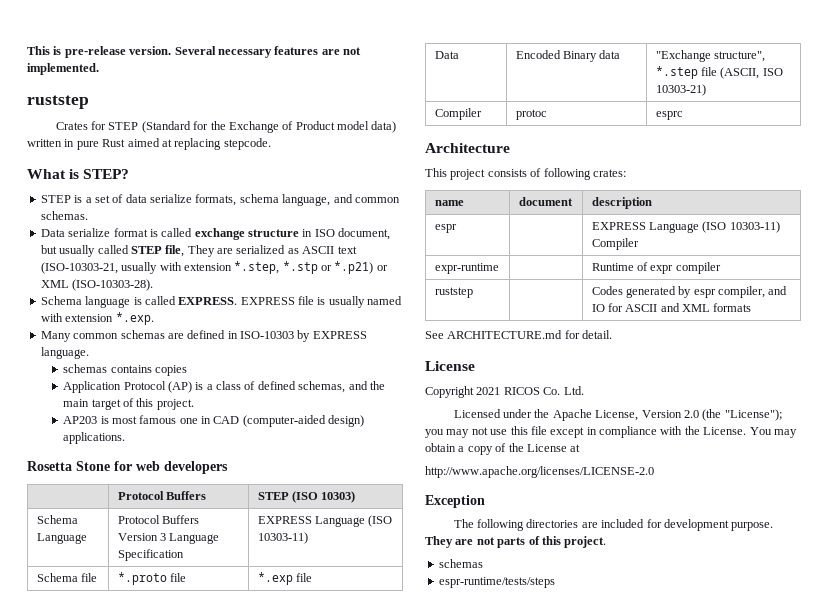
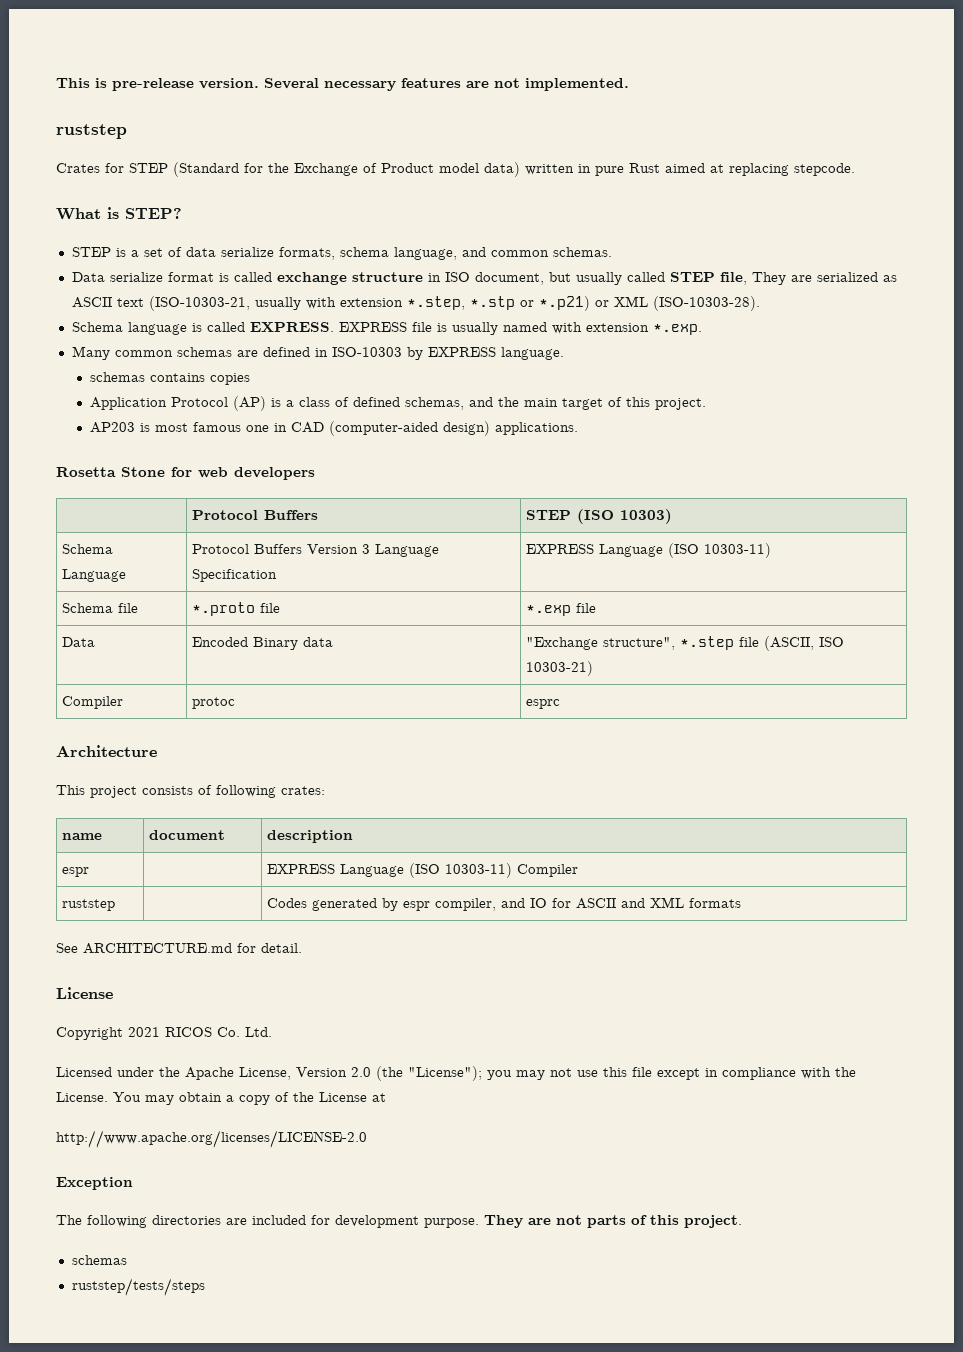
[434,263,499,274] [591,262,721,274] // expr-runtime | | Runtime of expr compiler -> (579, 870) none
[438,577,555,588] espr-runtime/tests/steps -> [71,1278,205,1296] ruststep/tests/steps

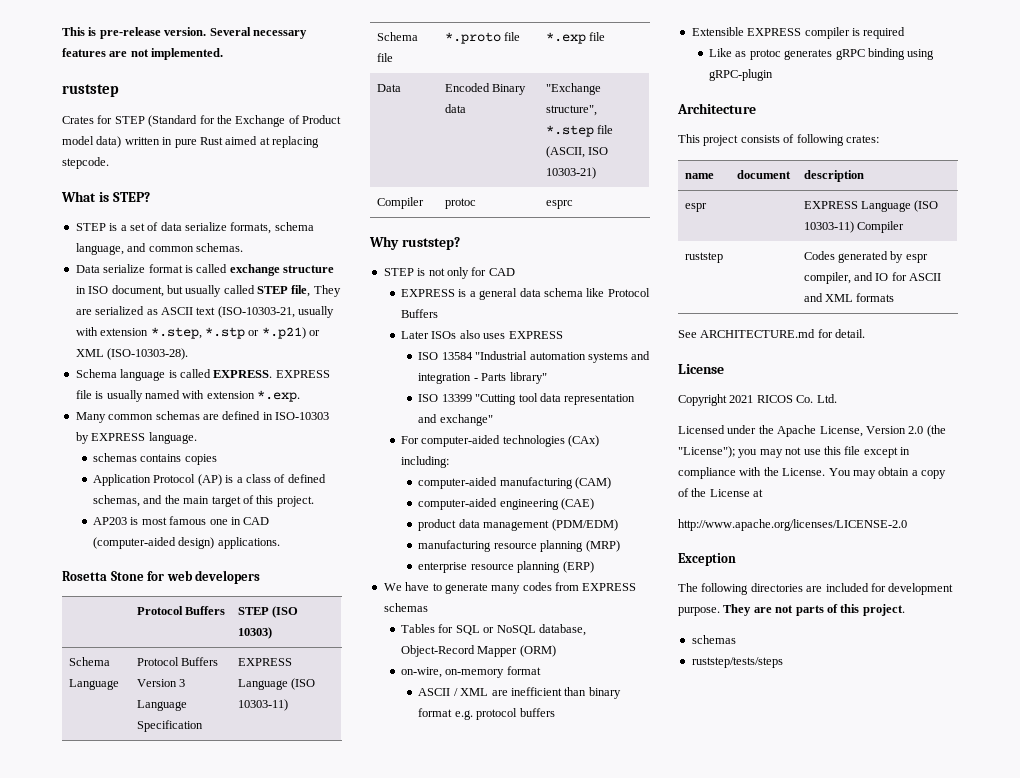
(561, 704) none -> [369,236,460,250] [383,267,515,279] [401,288,650,300] [401,309,439,318] [401,330,563,339] [418,351,651,363] [418,372,547,384] [418,393,636,405] [418,414,493,426] [401,435,600,447] [401,456,450,468] [418,477,612,489] [418,498,595,510] [418,519,618,531] [418,540,620,552] [418,561,594,573] [383,582,637,594] [383,603,428,612] [401,624,586,636] [401,645,556,657] [401,666,541,678] [418,687,621,699] [418,708,555,720] [691,27,906,39] [709,48,935,60] [709,69,774,81] // Why ruststep? // STEP is not only for CAD // EXPRESS is a general data schema like Protocol Buffers // Later ISOs also uses EXPRESS // ISO 13584 "Industrial automation systems and integration - Parts library" // ISO 13399 "Cutting tool data representation and exchange" // For computer-aided technologies (CAx) including: // computer-aided manufacturing (CAM) // computer-aided engineering (CAE) // product data management (PDM/EDM) // manufacturing resource planning (MRP) // enterprise resource planning (ERP) // We have to generate many codes from EXPRESS schemas // Tables for SQL or NoSQL database, Object-Record Mapper (ORM) // on-wire, on-memory format // ASCII / XML are inefficient than binary format e.g. protocol buffers // Extensible EXPRESS compiler is required // Like as protoc generates gRPC binding using gRPC-plugin

